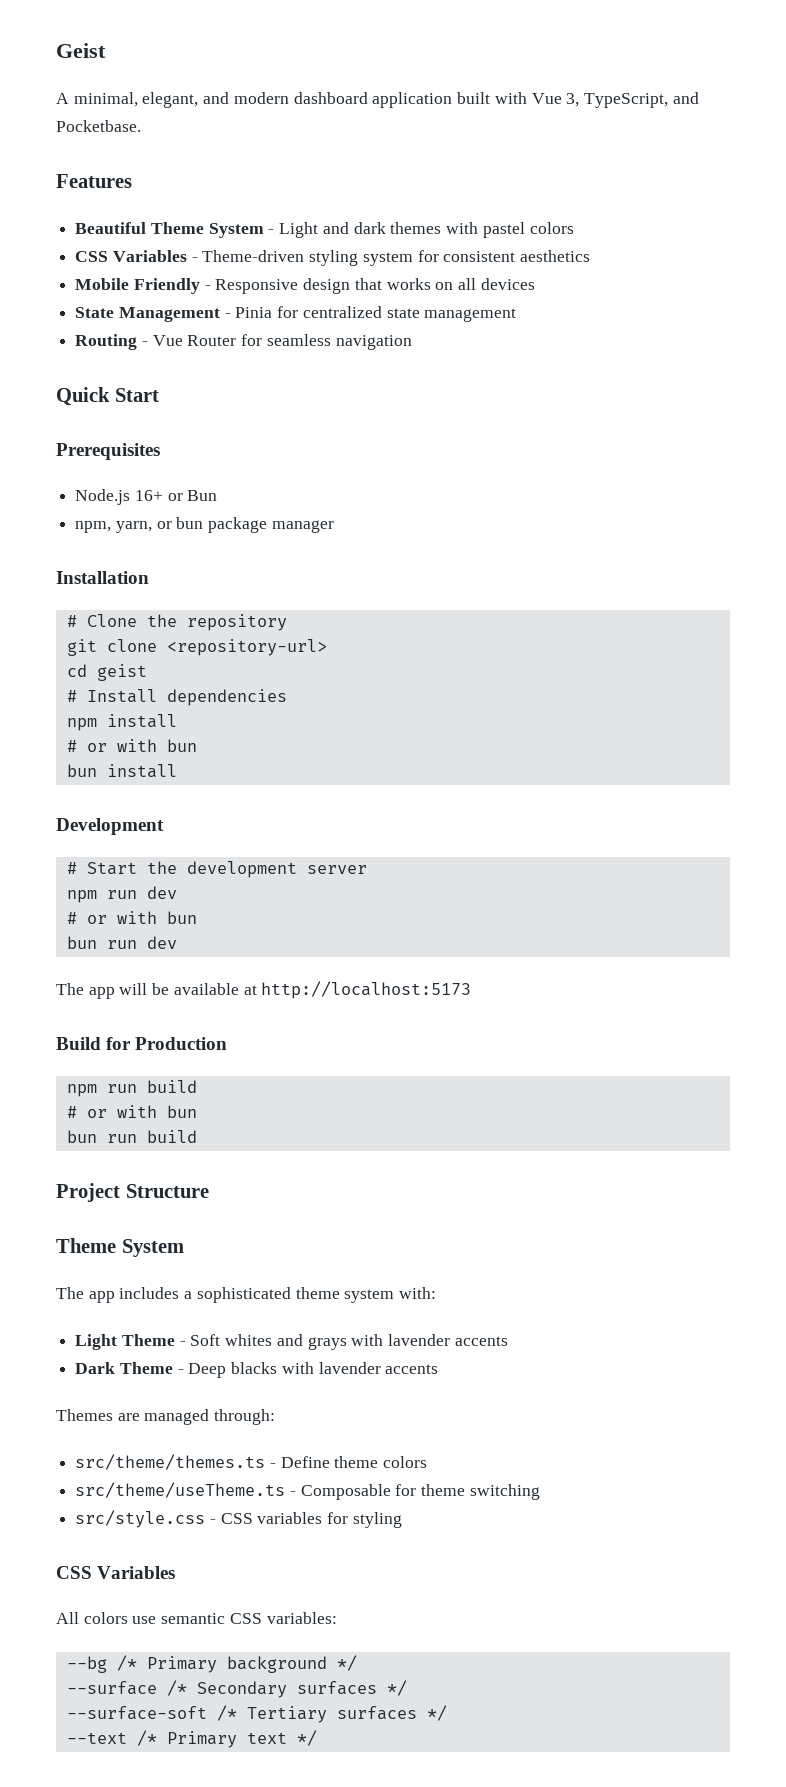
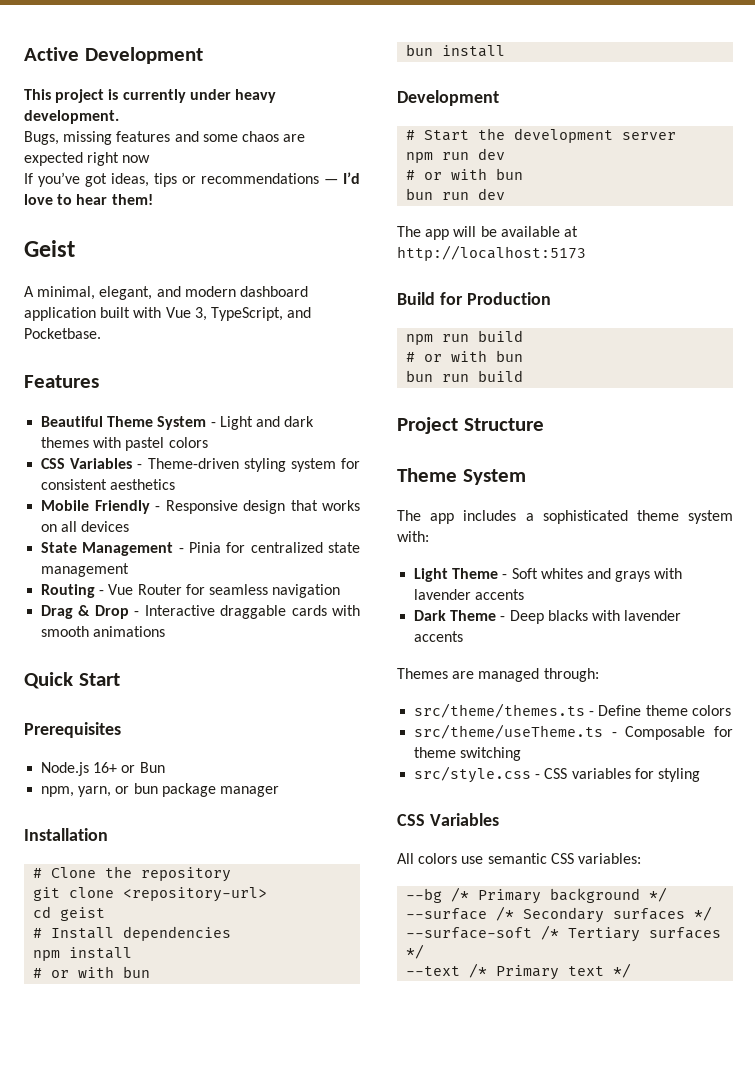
(56, 50) none -> [24,47,203,64] [24,89,276,103] [24,110,119,124] [24,131,306,145] [24,152,151,166] [24,172,360,187] [24,194,153,205] Active Development // This project is currently under heavy development. // Bugs, missing features and some chaos are expected right now // If you’ve got ideas, tips or recommendations — I’d love to hear them! //
(412, 342) none -> [41,605,360,619] [41,626,166,637] // Drag & Drop - Interactive draggable cards with smooth animations

